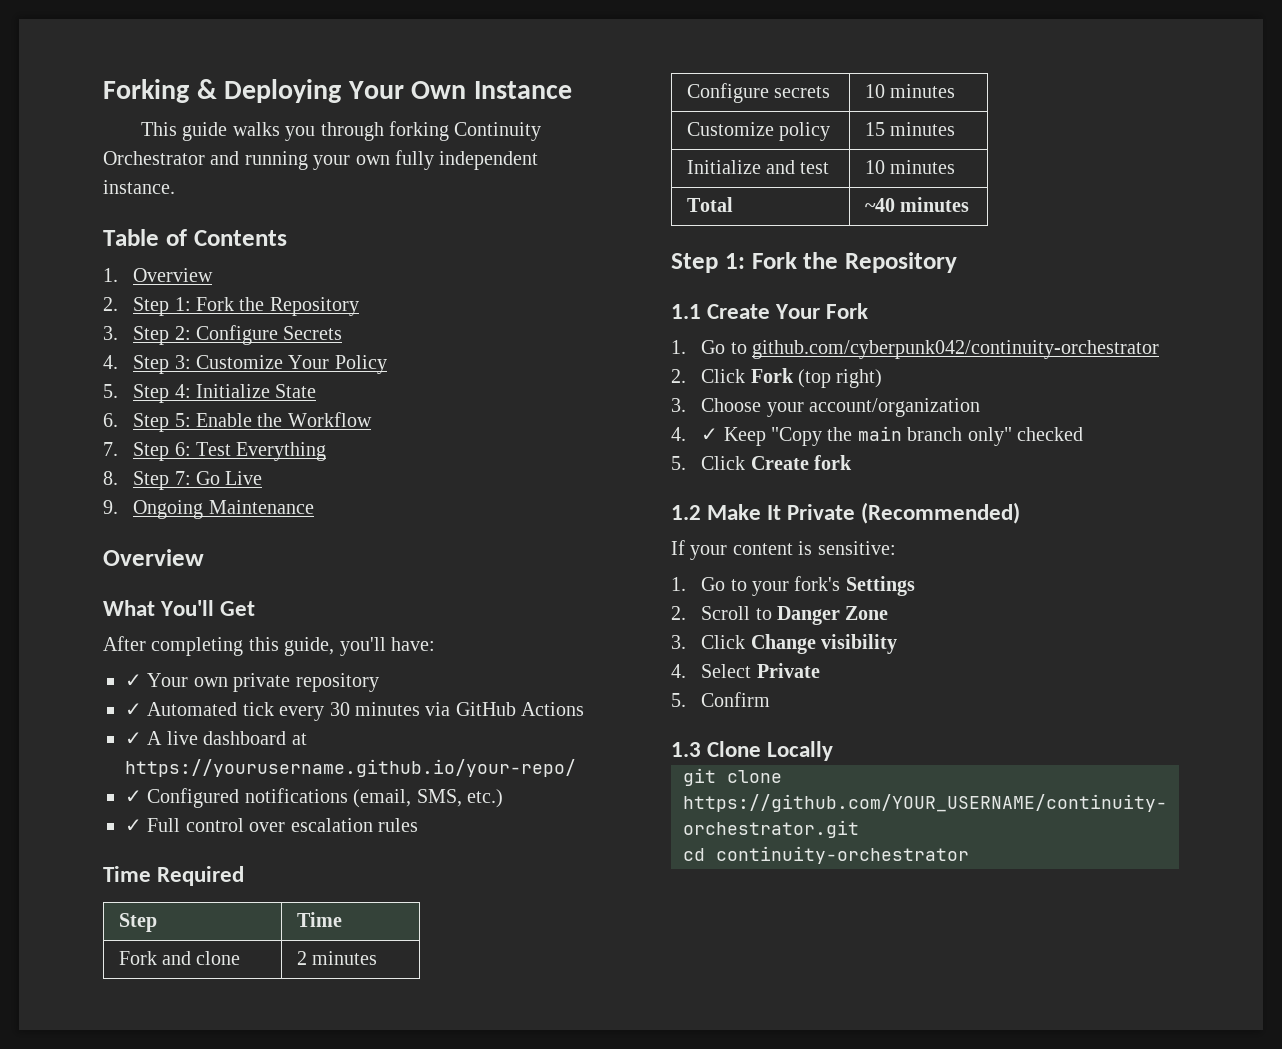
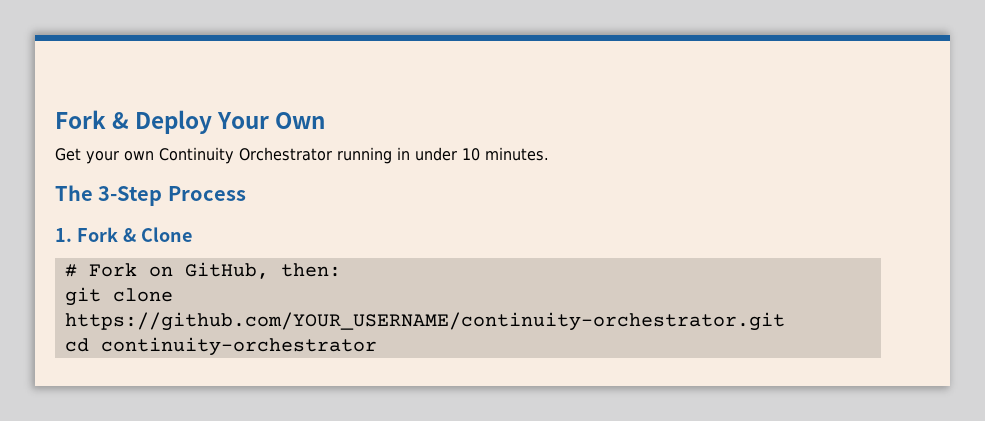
[103,79,342,103] Forking & Deploying -> [55,110,213,134] Fork & Deploy
[473,81,572,99] [140,121,542,141] [103,150,539,170] [103,180,175,194] [103,229,287,246] [103,268,214,282] [103,297,359,316] [103,325,343,345] [103,355,387,374] [103,384,317,403] [103,412,372,432] [103,442,327,461] [103,471,263,490] [103,500,314,519] [103,549,204,566] [103,600,256,616] [103,636,435,656] [125,673,379,692] [125,702,585,721] [125,731,307,745] [125,759,576,777] [125,788,503,808] [125,818,418,832] [103,866,245,886] [118,913,157,932] [296,912,342,927] [118,951,241,965] [296,951,378,965] [686,83,831,103] [864,84,956,98] [686,122,831,141] [864,122,956,136] [686,160,830,174] [864,160,956,174] [686,197,733,212] [864,197,970,212] [671,252,957,273] [671,303,869,319] [671,340,1160,359] [671,368,883,388] [671,398,981,417] [671,426,1084,446] [671,455,853,470] [671,502,1021,524] [671,540,896,560] [671,576,915,596] [671,606,889,625] [671,634,898,654] [671,663,820,678] [671,692,771,707] [671,741,834,761] Instance // This guide walks you through forking Continuity Orchestrator and running your own fully independent instance. // Table of Contents // 1. Overview // 2. Step 1: Fork the Repository // 3. Step 2: Configure Secrets // 4. Step 3: Customize Your Policy // 5. Step 4: Initialize State // 6. Step 5: Enable the Workflow // 7. Step 6: Test Everything // 8. Step 7: Go Live // 9. Ongoing Maintenance // Overview // What You'll Get // After completing this guide, you'll have: // ✓ Your own private repository // ✓ Automated tick every 30 minutes via GitHub Actions // ✓ A live dashboard at https://yourusername.github.io/your-repo/ // ✓ Configured notifications (email, SMS, etc.) // ✓ Full control over escalation rules // Time Required // Step | Time // Fork and clone | 2 minutes // Configure secrets | 10 minutes // Customize policy | 15 minutes // Initialize and test | 10 minutes // Total | ~40 minutes // Step 1: Fork the Repository // 1.1 Create Your Fork // 1. Go to github.com/cyberpunk042/continuity-orchestrator // 2. Click Fork (top right) // 3. Choose your account/organization // 4. ✓ Keep "Copy the main branch only" checked // 5. Click Create fork // 1.2 Make It Private (Recommended) // If your content is sensitive: // 1. Go to your fork's Settings // 2. Scroll to Danger Zone // 3. Click Change visibility // 4. Select Private // 5. Confirm // 1.3 Clone Locally -> [55,147,549,164] [55,185,246,206] [55,227,192,242] [64,262,341,279] // Get your own Continuity Orchestrator running in under 10 minutes. // The 3-Step Process // 1. Fork & Clone // # Fork on GitHub, then:

